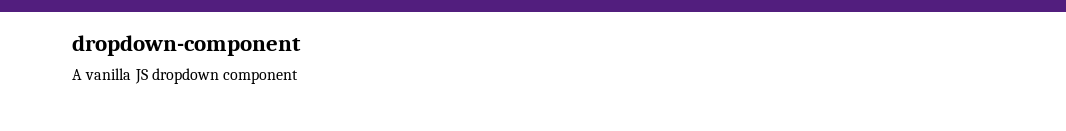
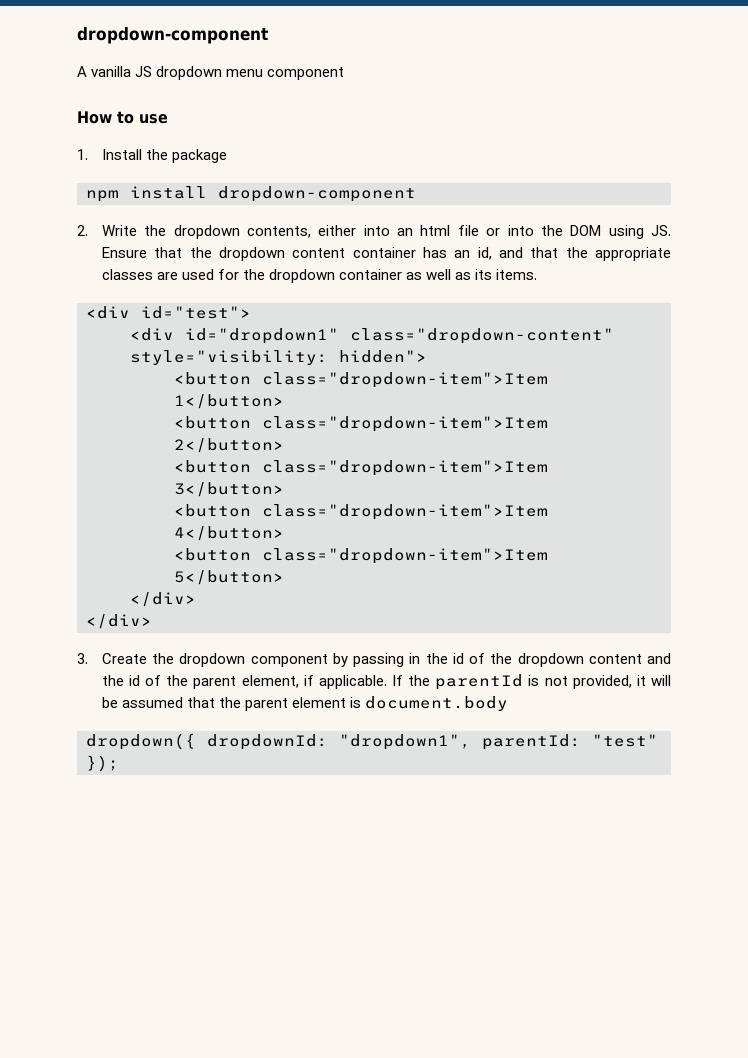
[223,70,299,84] component -> [226,67,345,80] [77,111,168,124] [77,149,227,163] [86,186,416,202] [77,225,671,239] [101,247,671,261] [101,269,538,283] [86,306,251,319] [130,328,614,344] [130,350,427,365] [174,372,548,388] [174,394,284,409] [174,416,548,432] [174,438,284,453] [174,460,548,476] [174,482,284,497] [174,504,548,520] [174,526,284,541] [174,548,548,564] [174,570,284,585] [130,592,196,607] [86,614,152,629] [77,653,672,667] [101,674,671,690] [101,696,509,711] [86,733,658,750] [86,755,119,772] menu component // How to use // 1. Install the package // npm install dropdown-component // 2. Write the dropdown contents, either into an html file or into the DOM using JS. Ensure that the dropdown content container has an id, and that the appropriate classes are used for the dropdown container as well as its items. // <div id="test"> // <div id="dropdown1" class="dropdown-content" style="visibility: hidden"> // <button class="dropdown-item">Item 1</button> // <button class="dropdown-item">Item 2</button> // <button class="dropdown-item">Item 3</button> // <button class="dropdown-item">Item 4</button> // <button class="dropdown-item">Item 5</button> // </div> // </div> // 3. Create the dropdown component by passing in the id of the dropdown content and the id of the parent element, if applicable. If the parentId is not provided, it will be assumed that the parent element is document.body // dropdown({ dropdownId: "dropdown1", parentId: "test" });

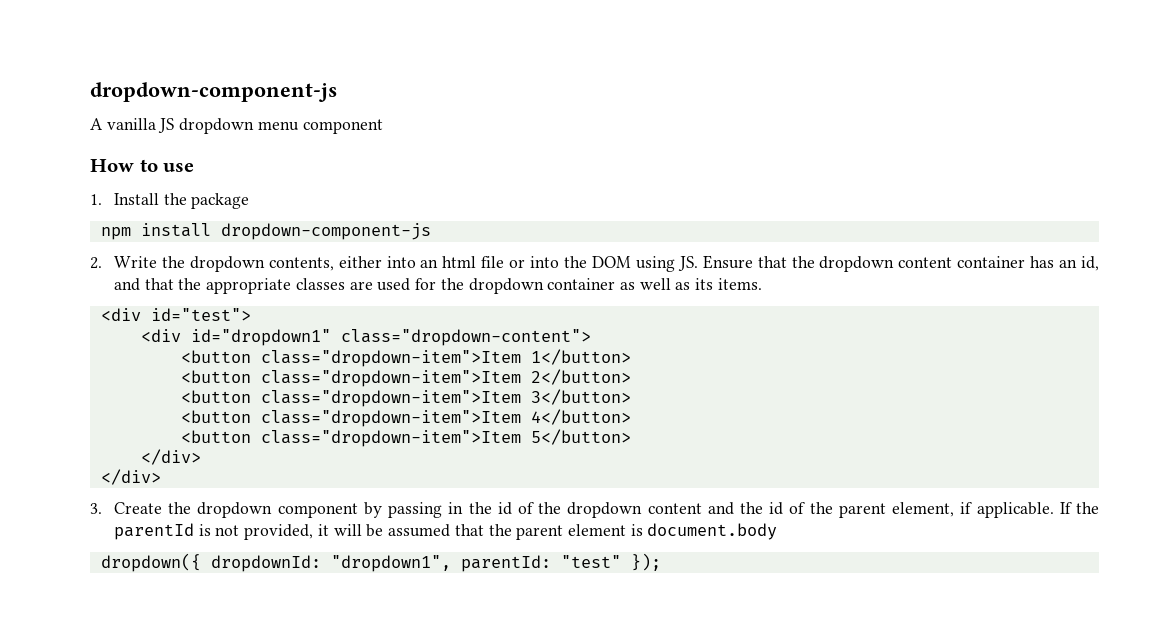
[77,27,268,44] dropdown-component -> [90,82,337,102] dropdown-component-js
[218,186,416,202] dropdown-component -> [220,223,431,240] dropdown-component-js
[350,328,614,344] [130,350,427,365] class="dropdown-content" style="visibility: hidden"> -> [340,329,591,346] class="dropdown-content">

